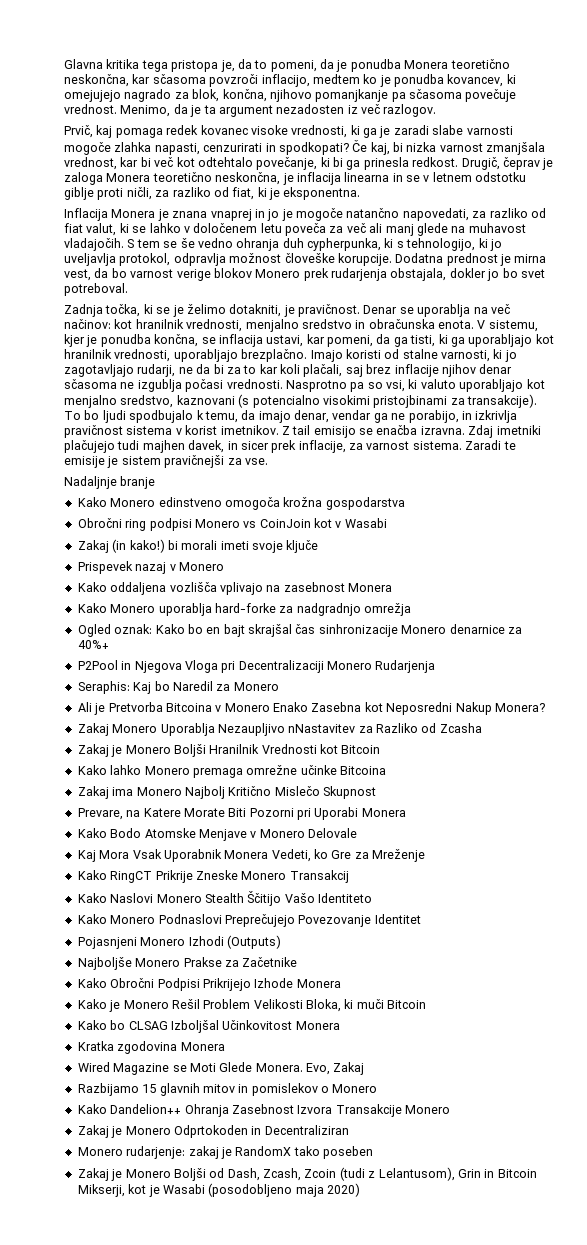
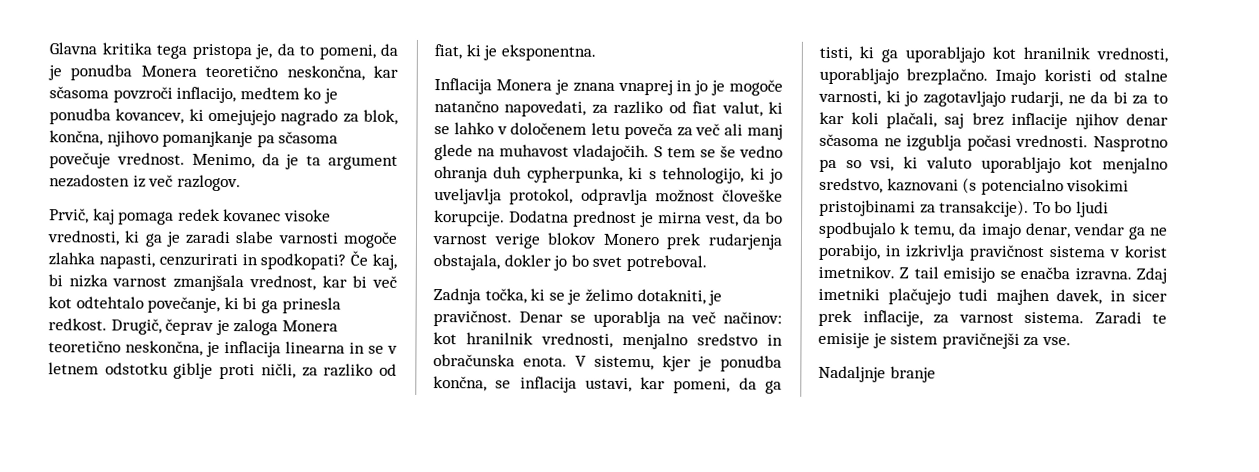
[77,497,405,510] [77,518,387,531] [77,539,319,553] [77,561,224,574] [77,582,392,595] [77,603,411,616] [77,624,522,637] [77,640,109,649] [77,660,436,673] [77,681,279,694] [77,702,545,715] [77,723,482,736] [77,744,381,757] [77,765,386,778] [77,786,376,799] [77,807,406,820] [77,828,357,841] [77,849,426,862] [77,870,349,883] [77,891,372,906] [77,914,421,927] [77,935,281,949] [77,957,298,970] [77,978,341,991] [77,999,427,1012] [77,1020,340,1033] [77,1041,225,1054] [77,1062,365,1075] [77,1083,378,1096] [77,1104,450,1117] [77,1125,349,1138] [77,1146,373,1159] [77,1167,537,1181] [77,1183,360,1197] // Kako Monero edinstveno omogoča krožna gospodarstva // Obročni ring podpisi Monero vs CoinJoin kot v Wasabi // Zakaj (in kako!) bi morali imeti svoje ključe // Prispevek nazaj v Monero // Kako oddaljena vozlišča vplivajo na zasebnost Monera // Kako Monero uporablja hard-forke za nadgradnjo omrežja // Ogled oznak: Kako bo en bajt skrajšal čas sinhronizacije Monero denarnice za 40%+ // P2Pool in Njegova Vloga pri Decentralizaciji Monero Rudarjenja // Seraphis: Kaj bo Naredil za Monero // Ali je Pretvorba Bitcoina v Monero Enako Zasebna kot Neposredni Nakup Monera? // Zakaj Monero Uporablja Nezaupljivo nNastavitev za Razliko od Zcasha // Zakaj je Monero Boljši Hranilnik Vrednosti kot Bitcoin // Kako lahko Monero premaga omrežne učinke Bitcoina // Zakaj ima Monero Najbolj Kritično Mislečo Skupnost // Prevare, na Katere Morate Biti Pozorni pri Uporabi Monera // Kako Bodo Atomske Menjave v Monero Delovale // Kaj Mora Vsak Uporabnik Monera Vedeti, ko Gre za Mreženje // Kako RingCT Prikrije Zneske Monero Transakcij // Kako Naslovi Monero Stealth Ščitijo Vašo Identiteto // Kako Monero Podnaslovi Preprečujejo Povezovanje Identitet // Pojasnjeni Monero Izhodi (Outputs) // Najboljše Monero Prakse za Začetnike // Kako Obročni Podpisi Prikrijejo Izhode Monera // Kako je Monero Rešil Problem Velikosti Bloka, ki muči Bitcoin // Kako bo CLSAG Izboljšal Učinkovitost Monera // Kratka zgodovina Monera // Wired Magazine se Moti Glede Monera. Evo, Zakaj // Razbijamo 15 glavnih mitov in pomislekov o Monero // Kako Dandelion++ Ohranja Zasebnost Izvora Transakcije Monero // Zakaj je Monero Odprtokoden in Decentraliziran // Monero rudarjenje: zakaj je RandomX tako poseben // Zakaj je Monero Boljši od Dash, Zcash, Zcoin (tudi z Lelantusom), Grin in Bitcoin Mikserji, kot je Wasabi (posodobljeno maja 2020) -> (936, 374) none

